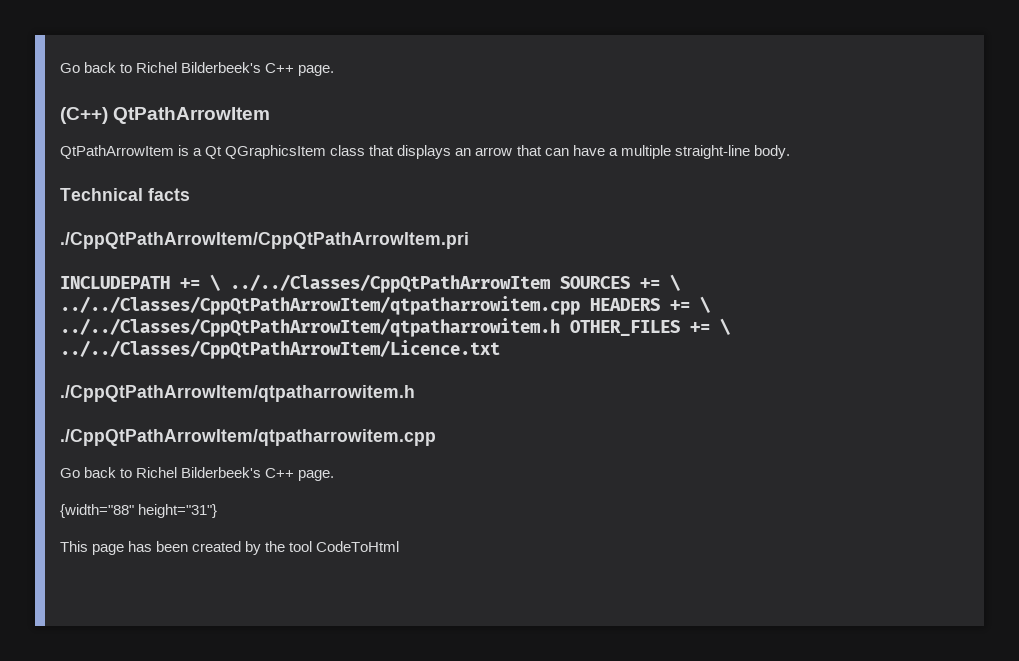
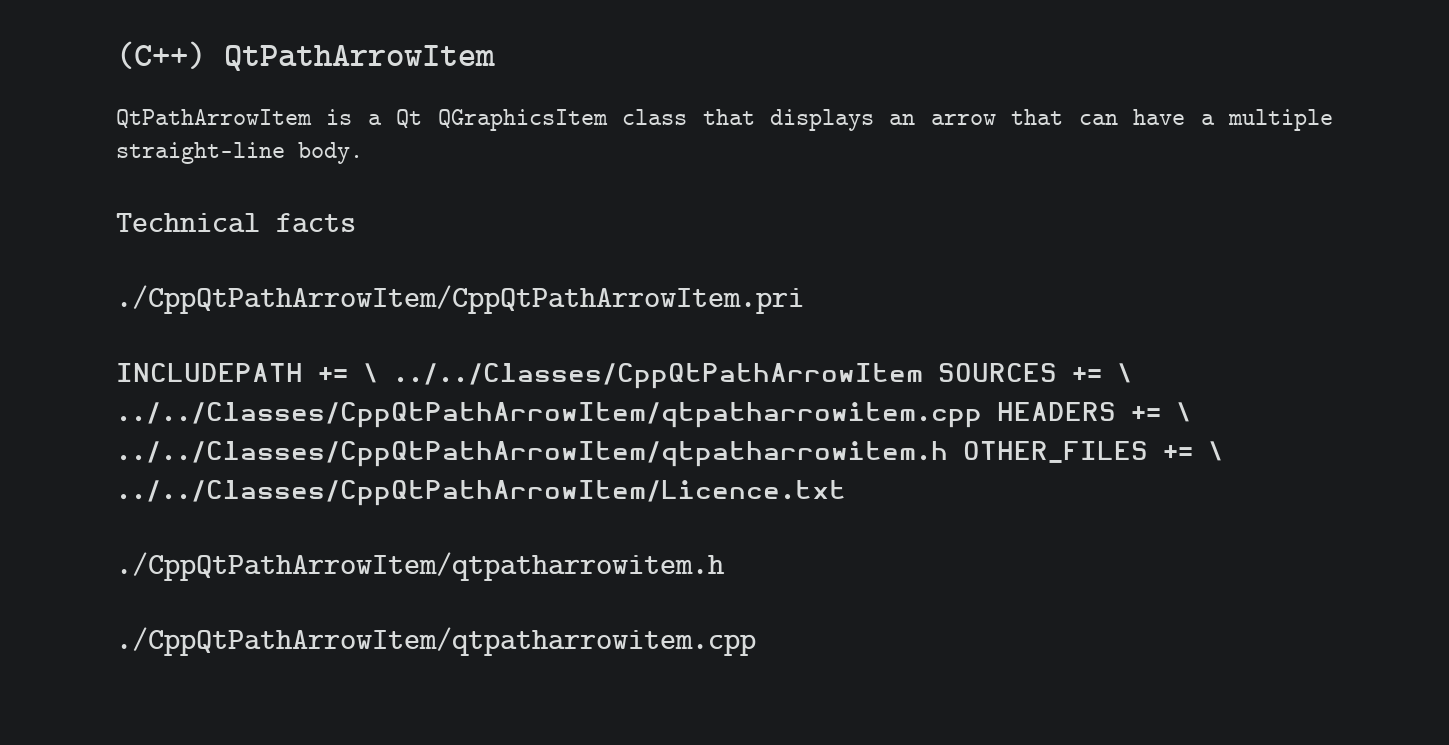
[60,62,335,76] Go back to Richel Bilderbeek's C++ page. // -> (116, 55) none
[60,467,335,481] [60,504,218,518] [60,541,400,555] // Go back to Richel Bilderbeek's C++ page. // {width="88" height="31"} // This page has been created by the tool CodeToHtml -> (756, 641) none

